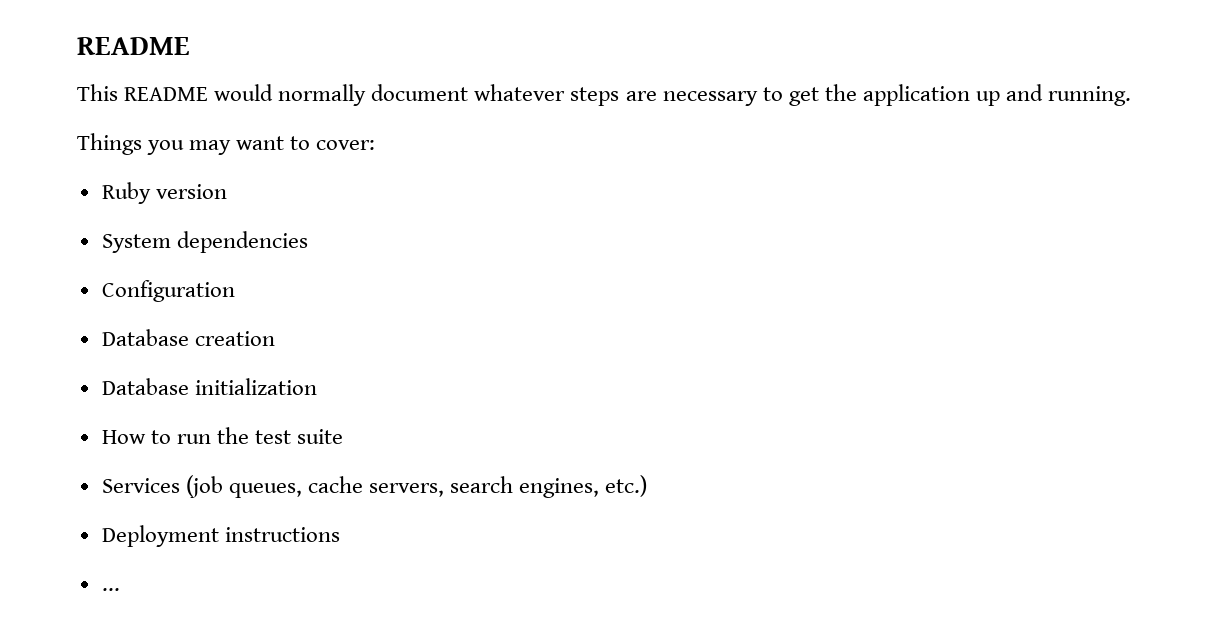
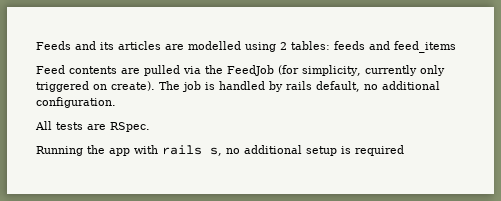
[77,37,190,55] [77,84,1132,106] [77,133,376,155] [101,182,227,204] [101,231,308,253] [101,280,235,302] [101,329,275,346] [101,378,317,395] [101,427,344,444] [101,475,648,498] [101,525,340,547] [101,588,120,591] README // This README would normally document whatever steps are necessary to get the application up and running. // Things you may want to cover: // Ruby version // System dependencies // Configuration // Database creation // Database initialization // How to run the test suite // Services (job queues, cache servers, search engines, etc.) // Deployment instructions // ... -> [36,41,456,53] [36,65,445,76] [36,81,440,92] [36,97,116,108] [35,121,150,132] [36,145,404,156] Feeds and its articles are modelled using 2 tables: feeds and feed_items // Feed contents are pulled via the FeedJob (for simplicity, currently only triggered on create). The job is handled by rails default, no additional configuration. // All tests are RSpec. // Running the app with rails s, no additional setup is required

